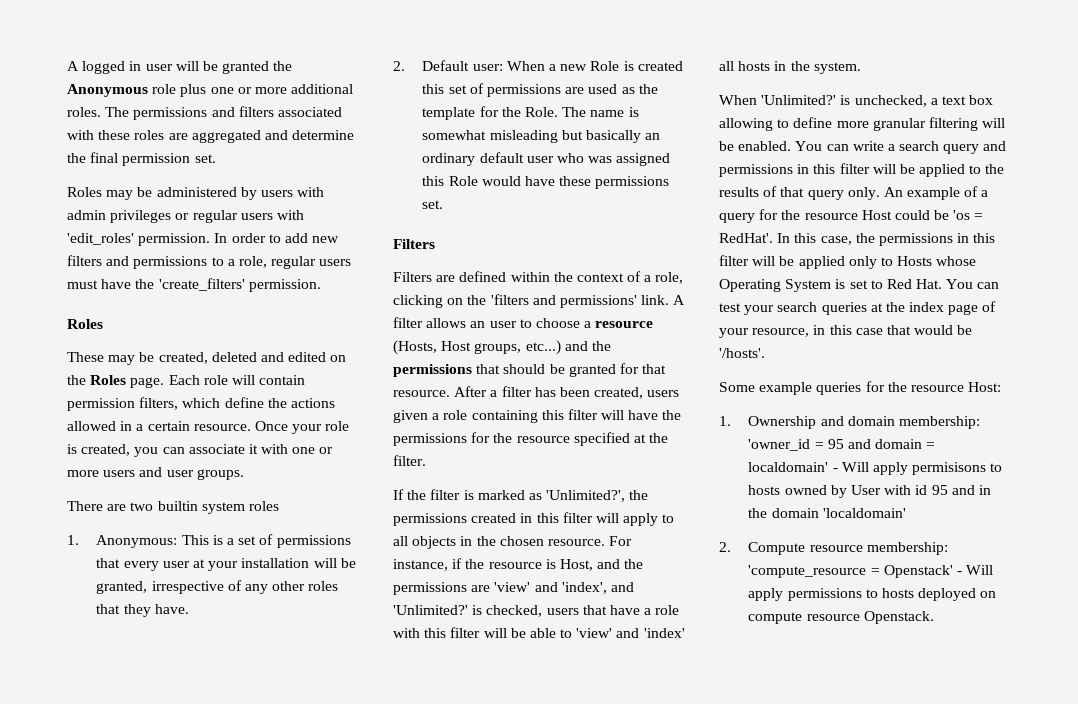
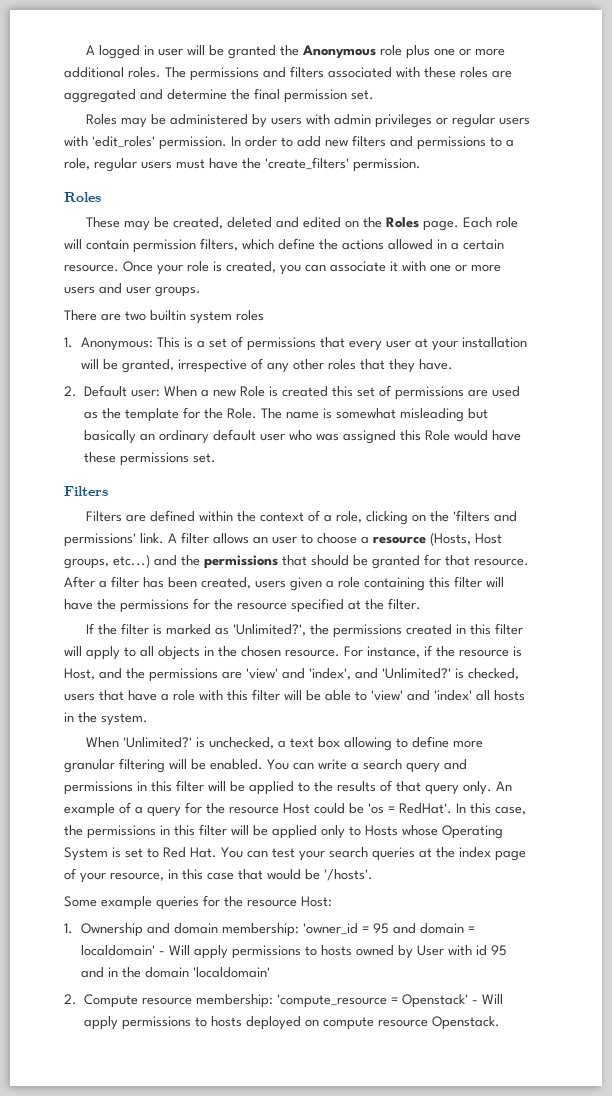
[912,462,987,475] permisisons -> [232,945,302,959] permissions

